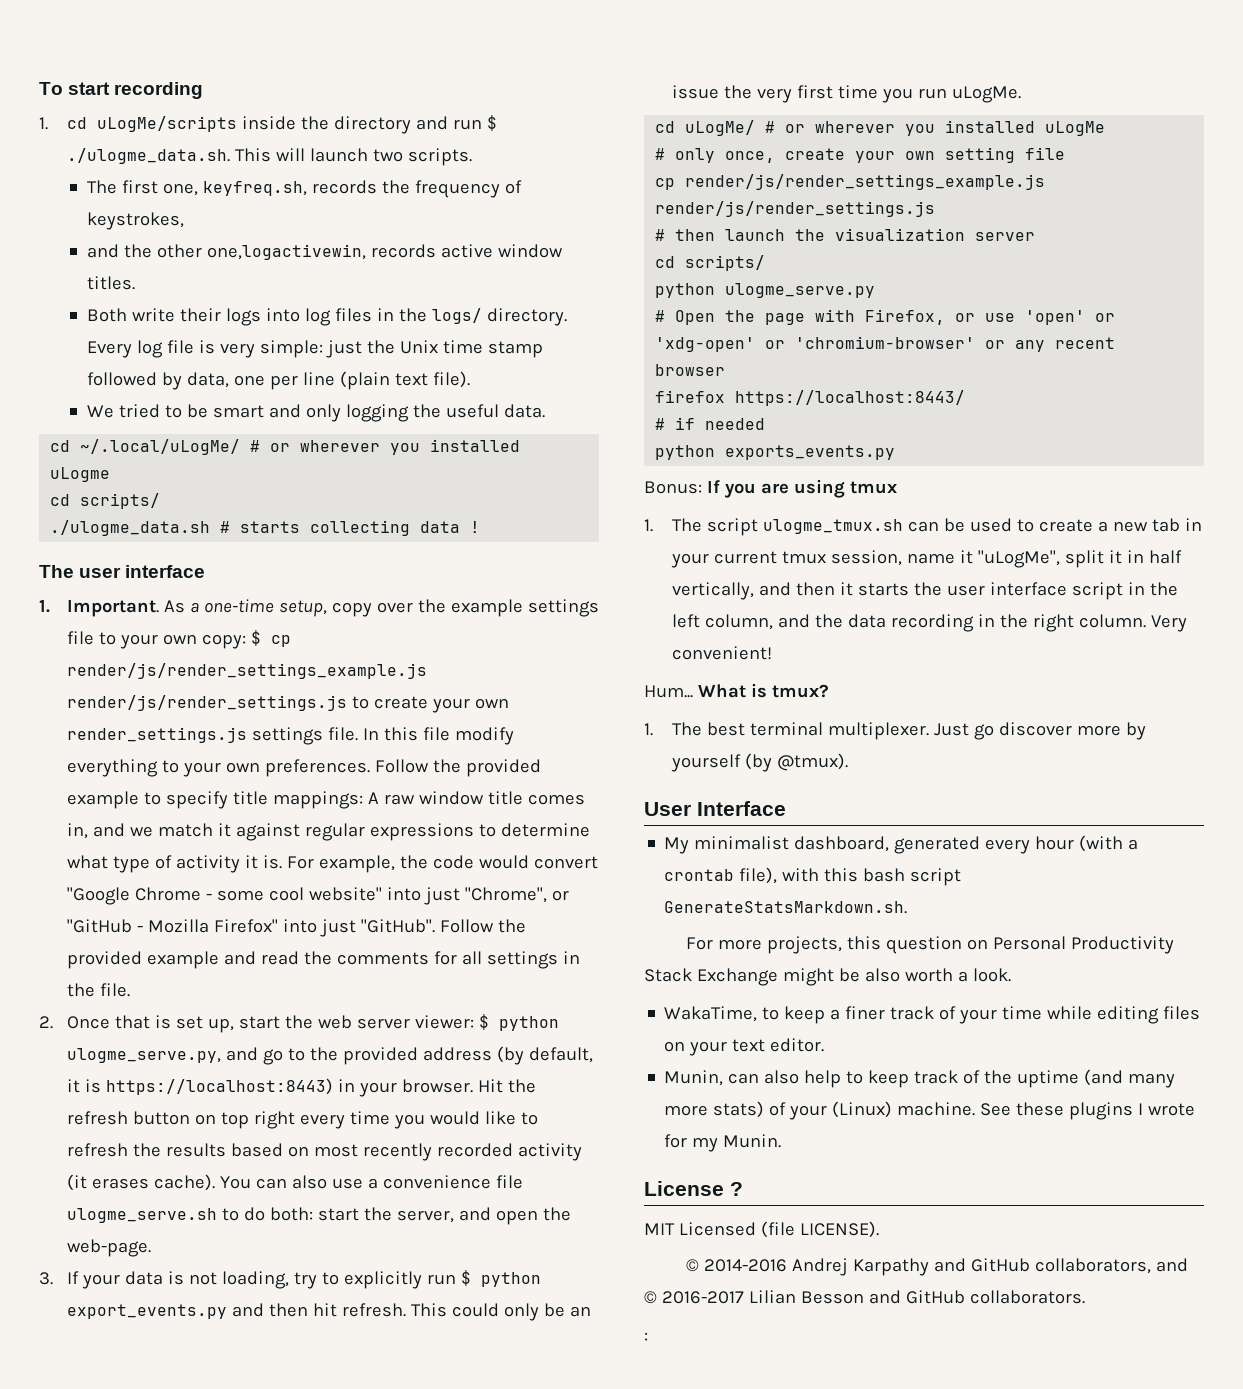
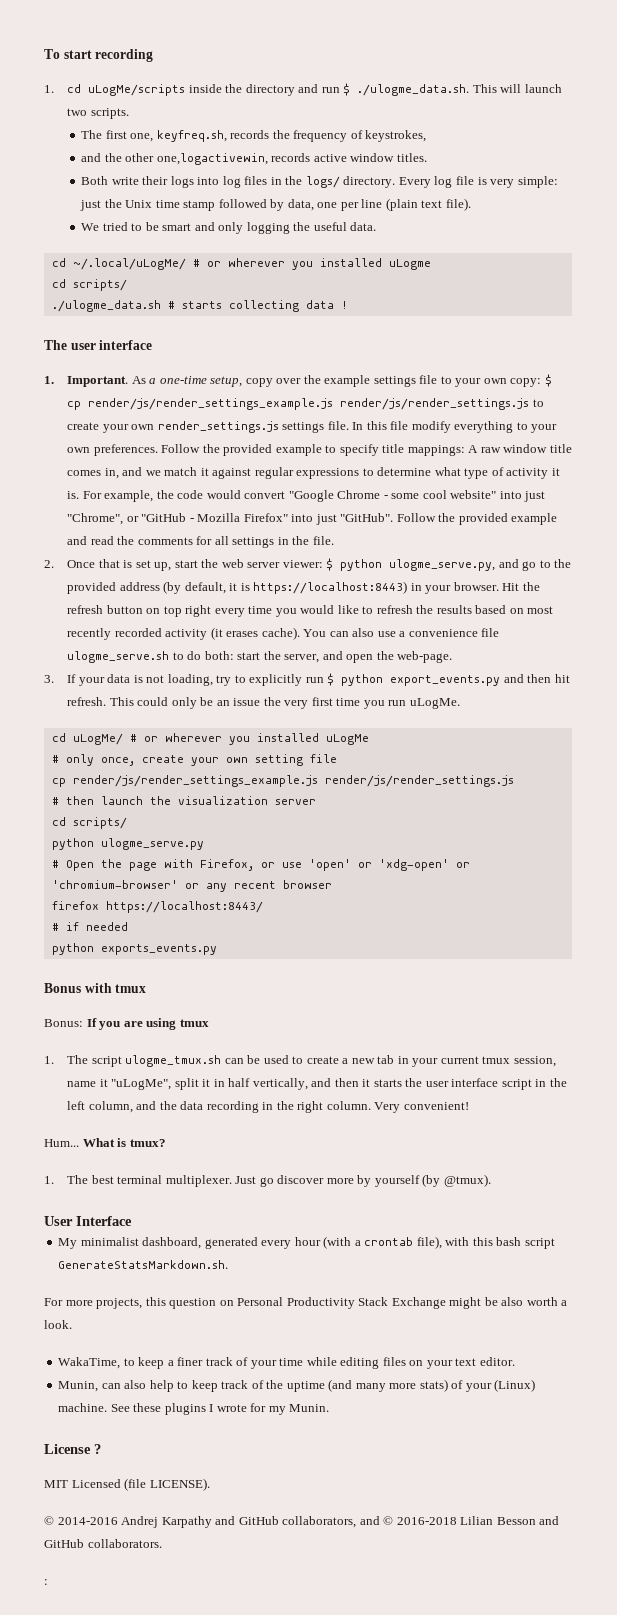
(896, 452) none -> [44,983,147,993] // Bonus with tmux
[661,1291,744,1304] 2016-2017 -> [396,1517,457,1525] 2016-2018

